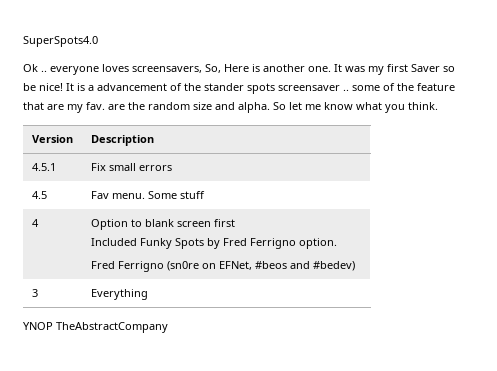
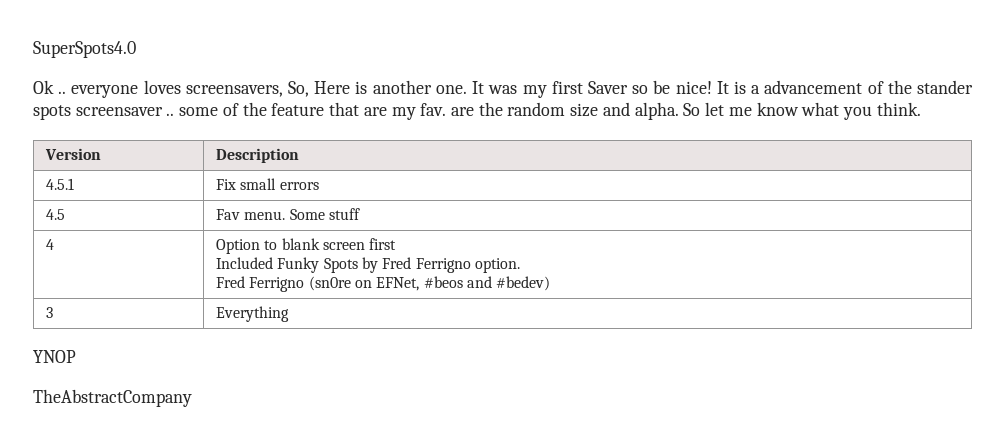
(53, 326) none -> (76, 356) //

